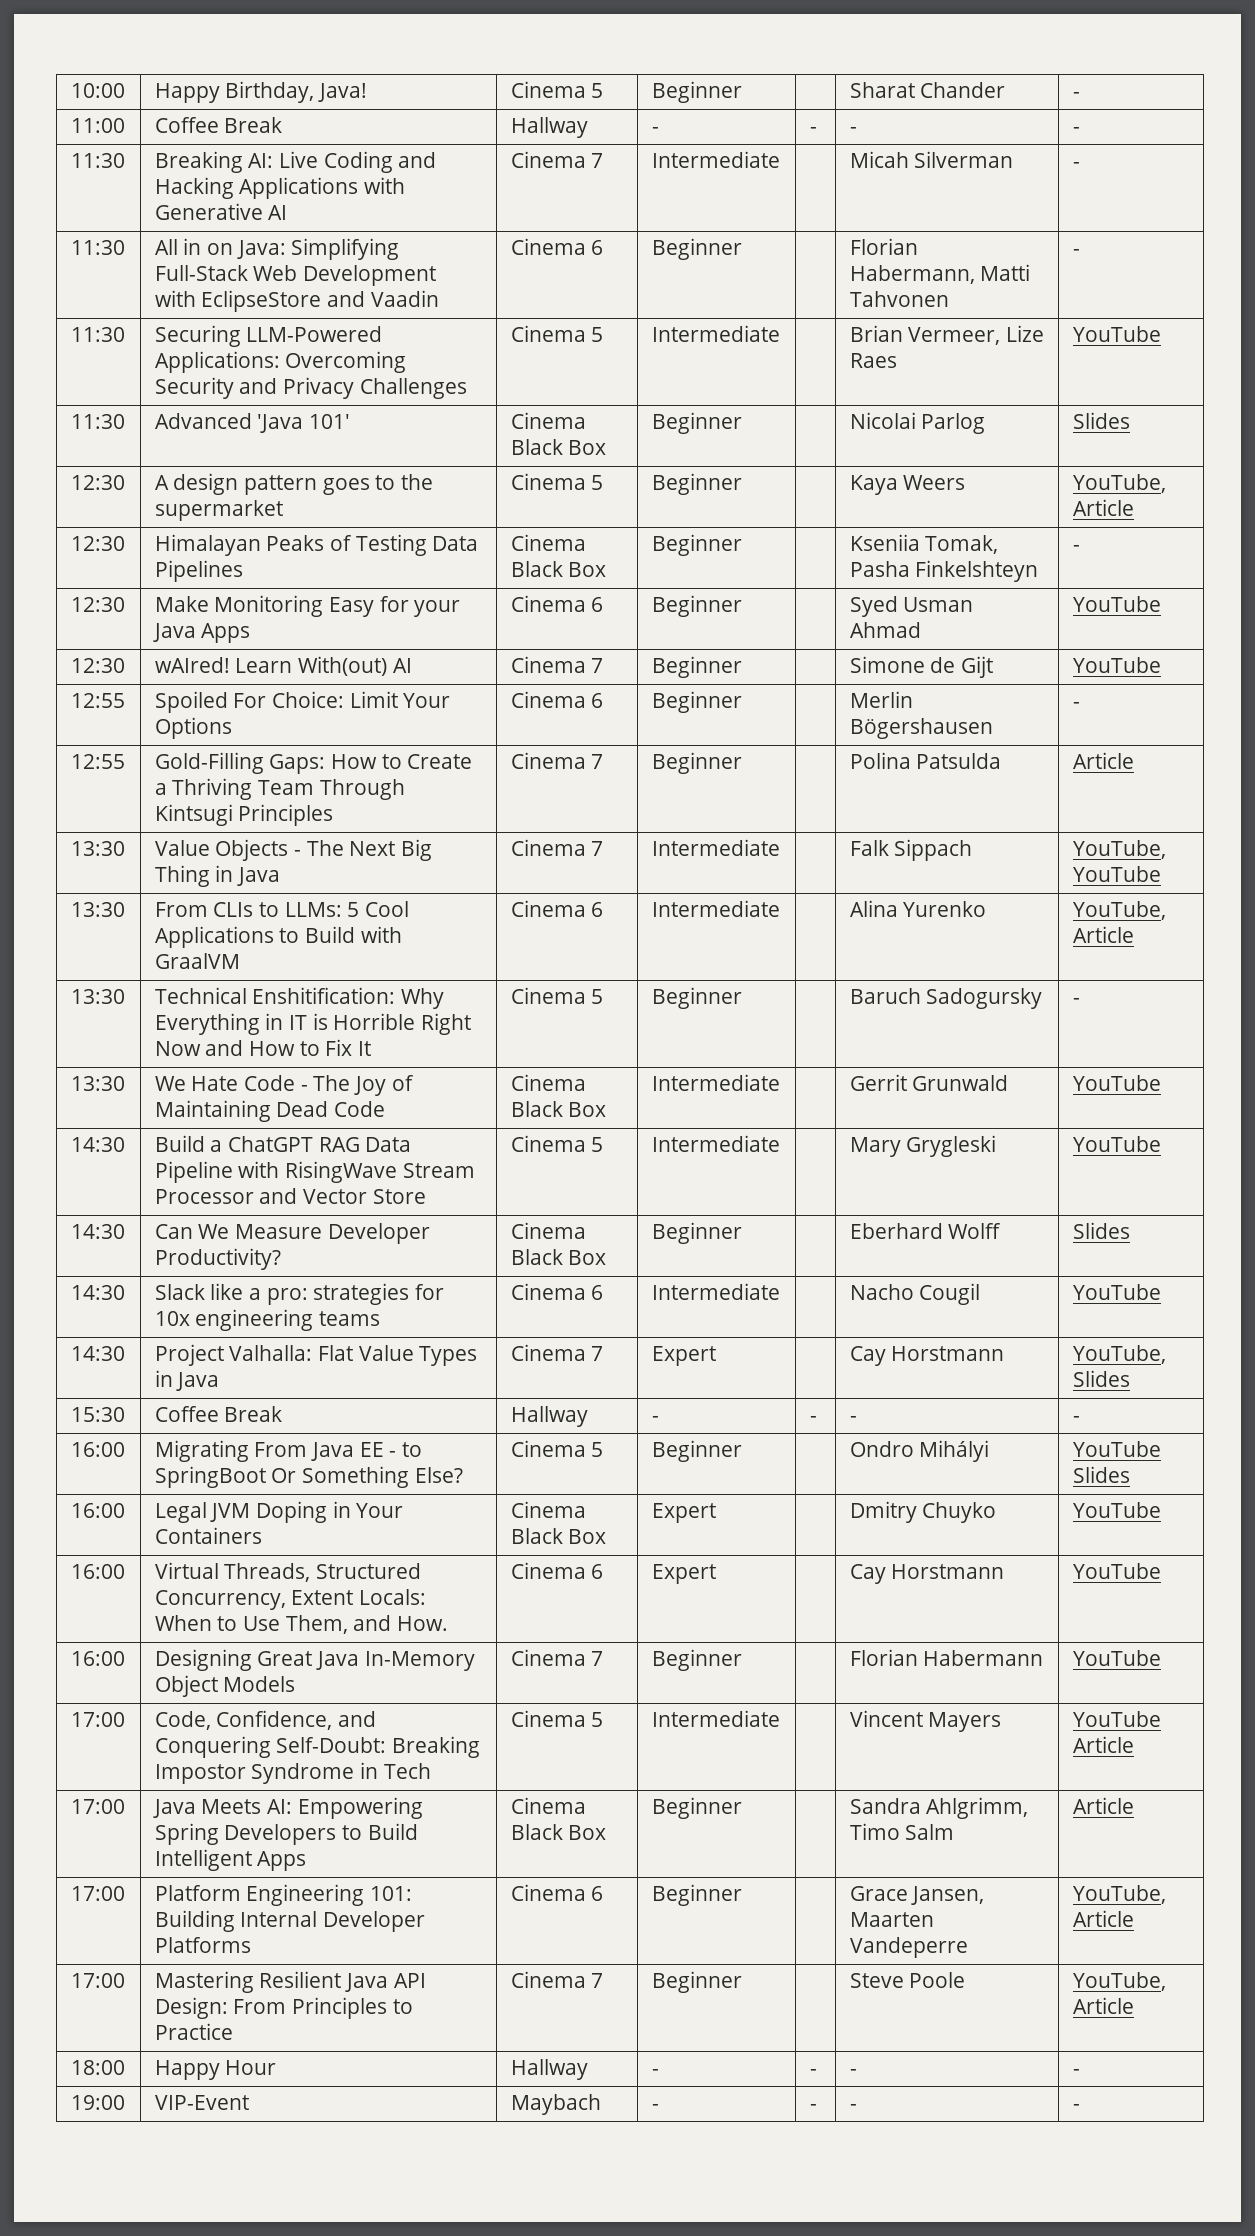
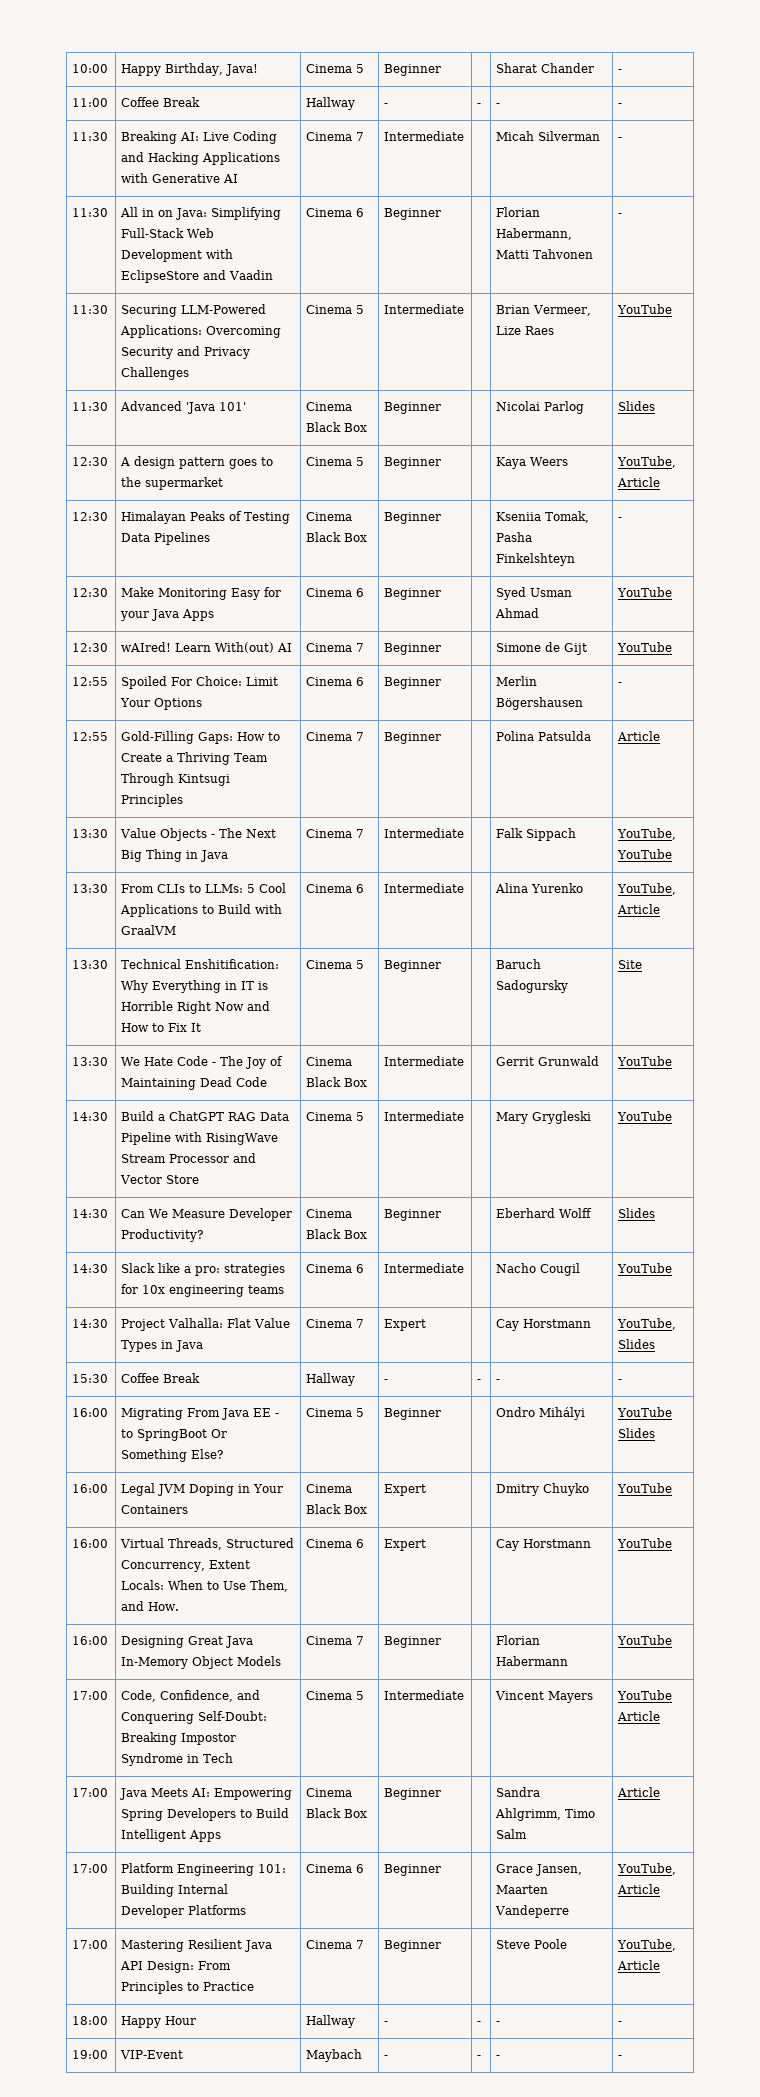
[1072,998,1080,1004] - -> [618,960,643,969] Site

